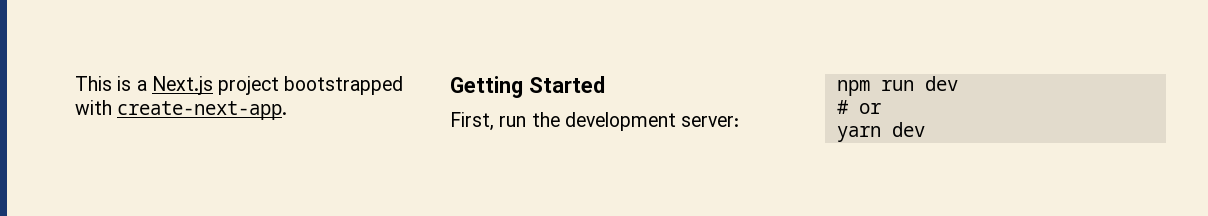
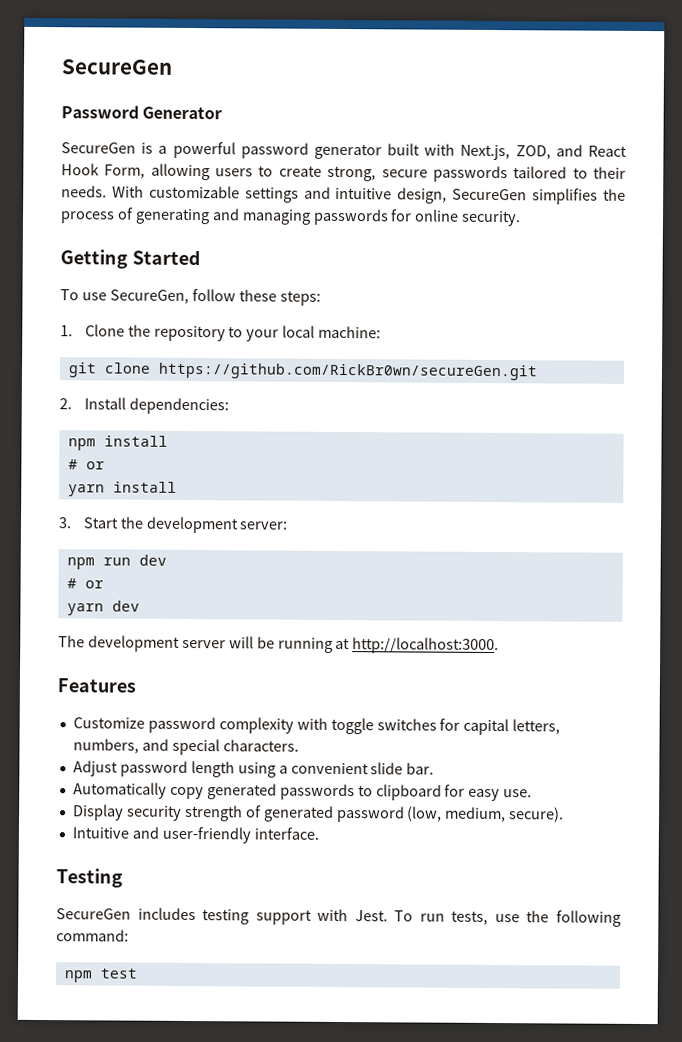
[75,76,404,95] [75,100,288,120] [450,76,605,98] [450,112,527,131] This is a Next.js project bootstrapped with create-next-app. // Getting Started // First, run -> [61,59,173,75] [61,105,223,120] [61,141,627,161] [61,163,626,183] [61,185,627,205] [60,207,522,227] [60,249,201,269] [60,289,321,306] [60,324,382,342] [67,362,538,381] [59,397,229,415] [67,435,168,451] [67,459,105,470] [67,481,177,497] [58,517,119,529] SecureGen // Password Generator // SecureGen is a powerful password generator built with Next.js, ZOD, and React Hook Form, allowing users to create strong, secure passwords tailored to their needs. With customizable settings and intuitive design, SecureGen simplifies the process of generating and managing passwords for online security. // Getting Started // To use SecureGen, follow these steps: // 1. Clone the repository to your local machine: // git clone https://github.com/RickBr0wn/secureGen.git // 2. Install dependencies: // npm install // # or // yarn install // 3. Start
(925, 129) none -> [58,635,500,655] [57,678,136,693] [72,716,561,736] [72,738,299,756] [72,760,435,778] [72,782,533,802] [72,804,565,823] [71,826,319,844] [56,868,123,888] [56,907,622,927] [56,929,129,942] [63,968,138,983] // The development server will be running at http://localhost:3000. // Features // Customize password complexity with toggle switches for capital letters, numbers, and special characters. // Adjust password length using a convenient slide bar. // Automatically copy generated passwords to clipboard for easy use. // Display security strength of generated password (low, medium, secure). // Intuitive and user-friendly interface. // Testing // SecureGen includes testing support with Jest. To run tests, use the following command: // npm test

